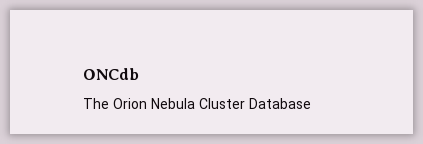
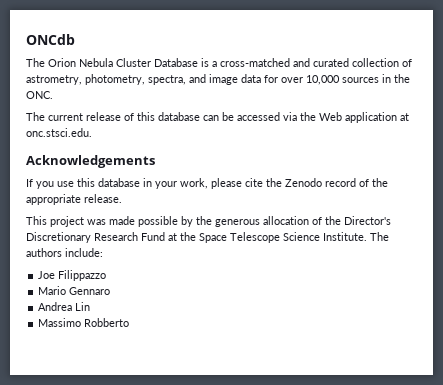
(311, 103) none -> [201,58,412,67] [26,74,410,85] [26,91,53,99] [26,112,409,123] [26,128,92,137] [26,155,155,168] [26,178,388,189] [26,194,122,205] [26,216,391,227] [26,232,389,243] [26,248,103,257] [38,270,107,281] [38,286,111,295] [38,302,91,311] [38,318,130,327] is a cross-matched and curated collection of astrometry, photometry, spectra, and image data for over 10,000 sources in the ONC. // The current release of this database can be accessed via the Web application at onc.stsci.edu. // Acknowledgements // If you use this database in your work, please cite the Zenodo record of the appropriate release. // This project was made possible by the generous allocation of the Director's Discretionary Research Fund at the Space Telescope Science Institute. The authors include: // Joe Filippazzo // Mario Gennaro // Andrea Lin // Massimo Robberto

